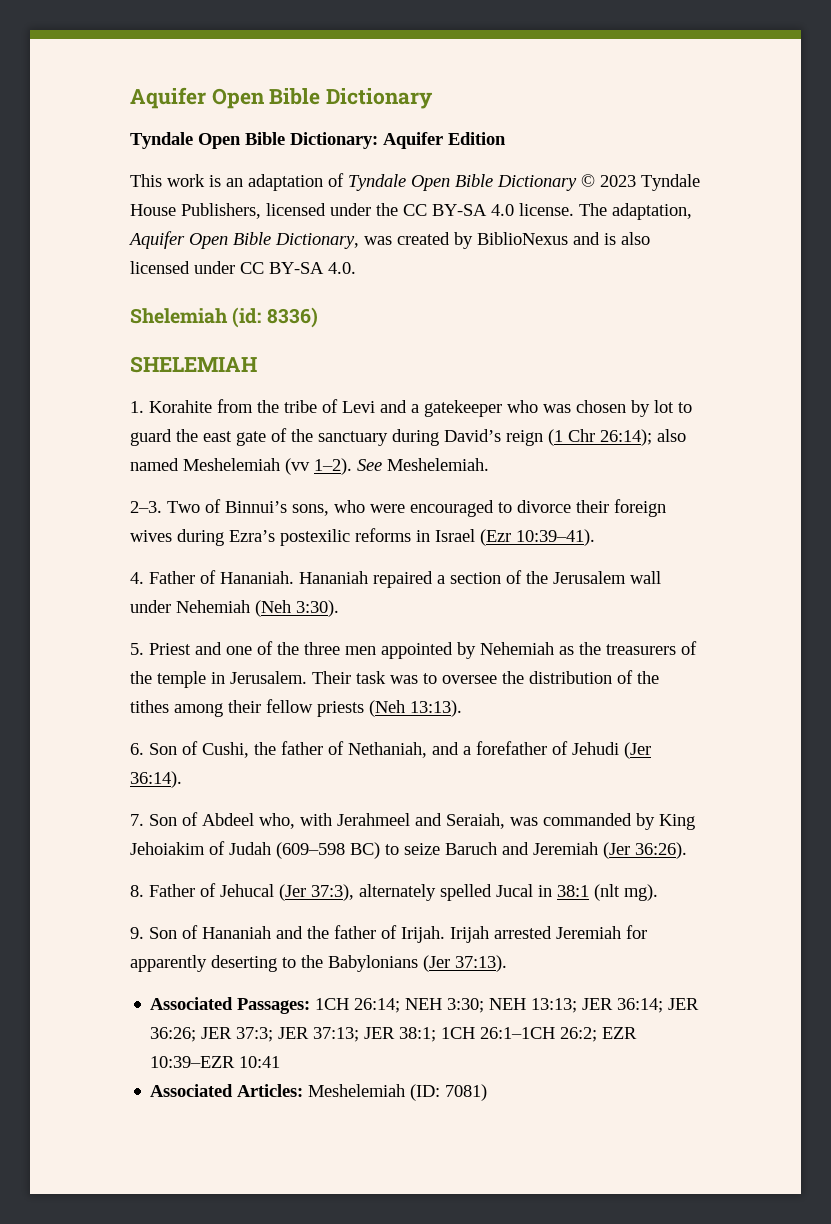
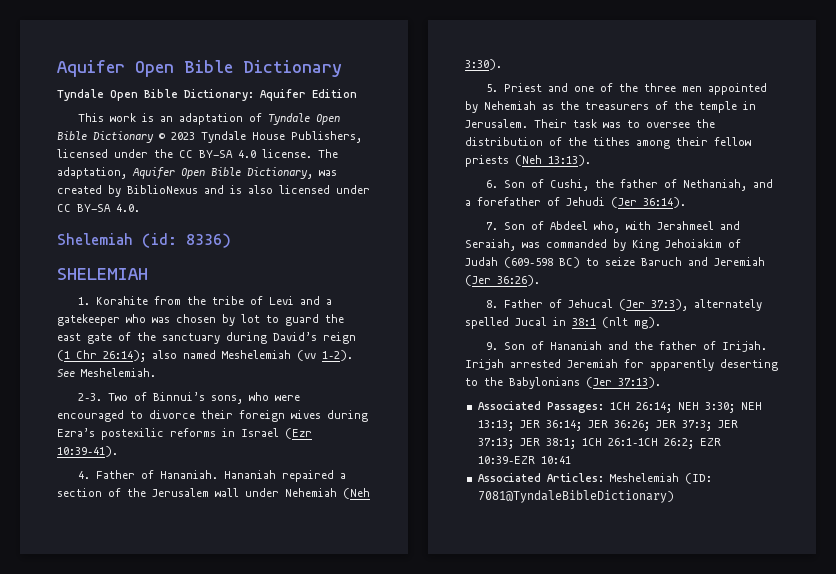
[445,1084,488,1101] 7081) -> [477,490,674,503] 7081@TyndaleBibleDictionary)

